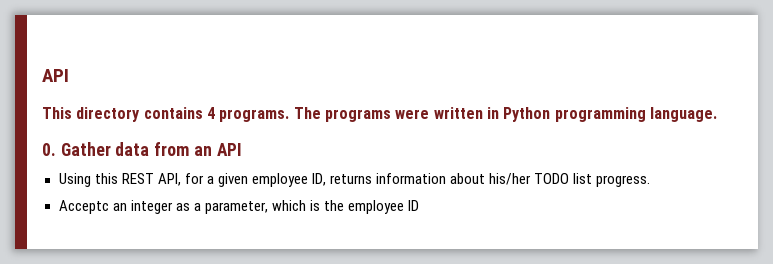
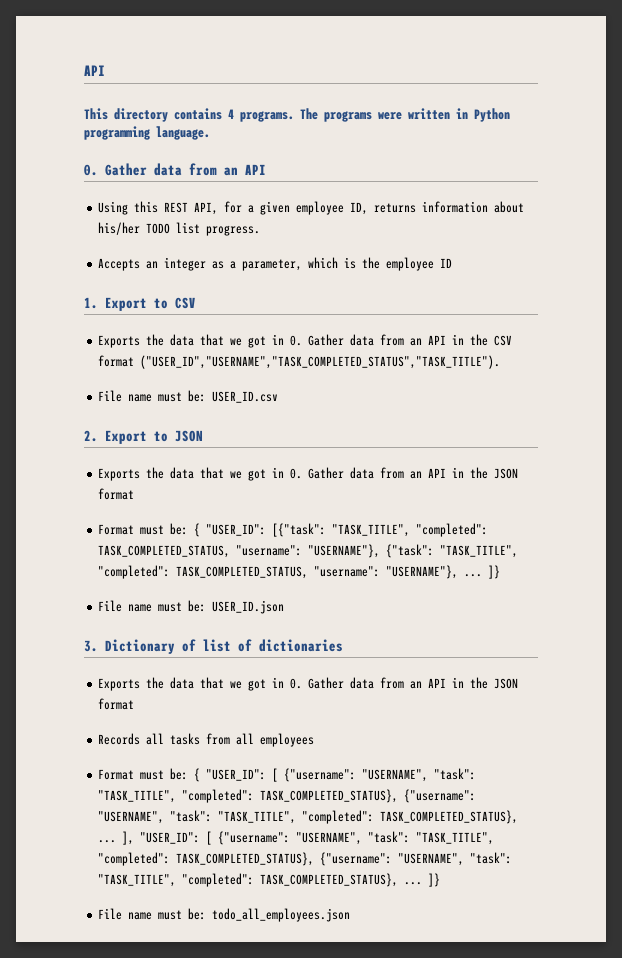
[58,200,109,214] Acceptc -> [98,258,141,271] Accepts
(420, 205) none -> [84,297,196,311] [98,334,513,348] [98,355,501,369] [98,390,279,403] [84,430,203,444] [98,467,519,481] [98,488,135,500] [98,523,489,537] [98,544,519,558] [98,565,501,579] [98,600,285,614] [84,639,343,654] [98,677,519,691] [98,698,135,710] [98,733,315,747] [98,768,477,782] [98,789,477,803] [98,810,519,824] [98,831,495,845] [98,852,513,866] [98,873,441,887] [98,908,351,922] // 1. Export to CSV // Exports the data that we got in 0. Gather data from an API in the CSV format ("USER_ID","USERNAME","TASK_COMPLETED_STATUS","TASK_TITLE"). // File name must be: USER_ID.csv // 2. Export to JSON // Exports the data that we got in 0. Gather data from an API in the JSON format // Format must be: { "USER_ID": [{"task": "TASK_TITLE", "completed": TASK_COMPLETED_STATUS, "username": "USERNAME"}, {"task": "TASK_TITLE", "completed": TASK_COMPLETED_STATUS, "username": "USERNAME"}, ... ]} // File name must be: USER_ID.json // 3. Dictionary of list of dictionaries // Exports the data that we got in 0. Gather data from an API in the JSON format // Records all tasks from all employees // Format must be: { "USER_ID": [ {"username": "USERNAME", "task": "TASK_TITLE", "completed": TASK_COMPLETED_STATUS}, {"username": "USERNAME", "task": "TASK_TITLE", "completed": TASK_COMPLETED_STATUS}, ... ], "USER_ID": [ {"username": "USERNAME", "task": "TASK_TITLE", "completed": TASK_COMPLETED_STATUS}, {"username": "USERNAME", "task": "TASK_TITLE", "completed": TASK_COMPLETED_STATUS}, ... ]} // File name must be: todo_all_employees.json

